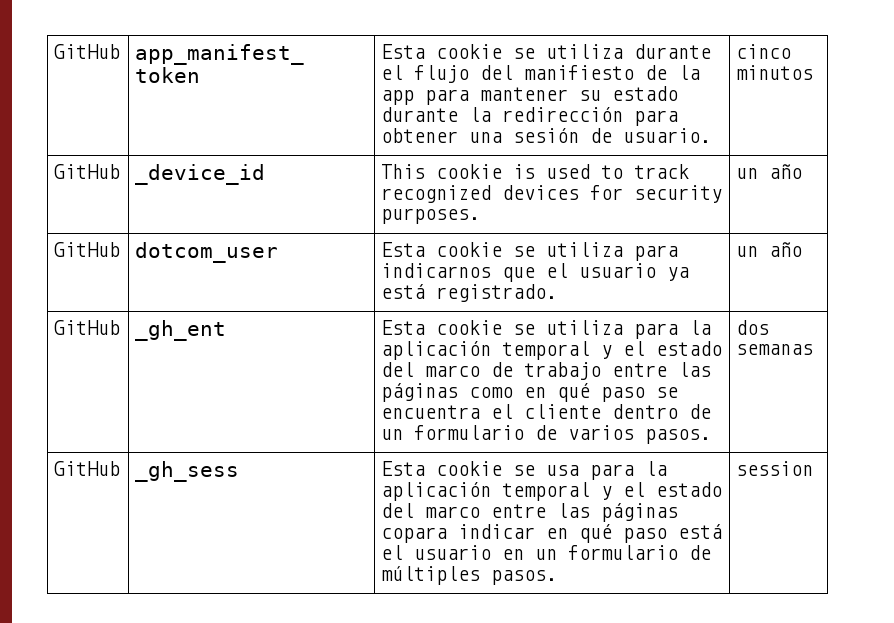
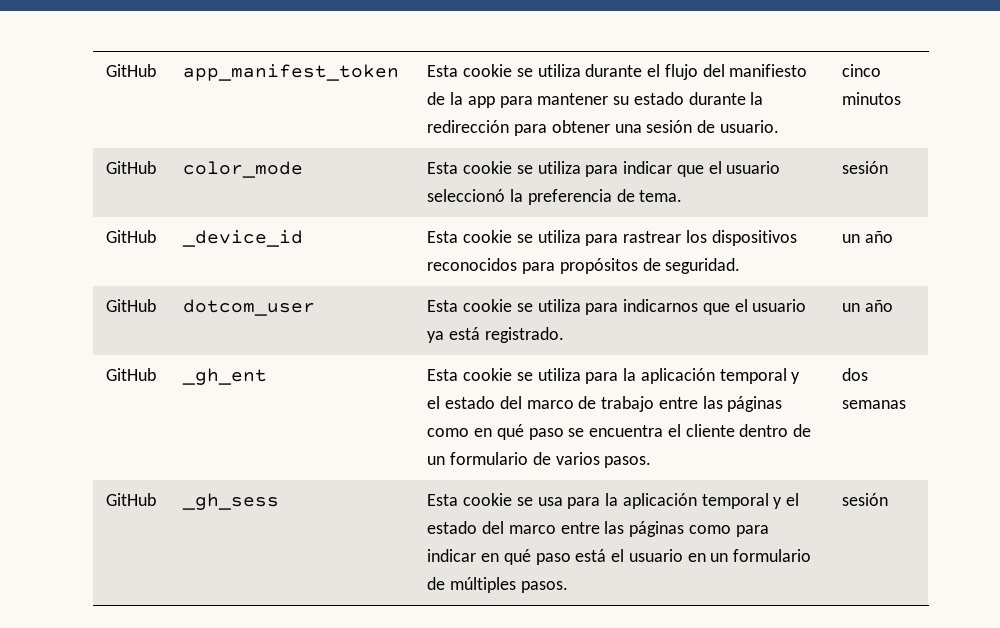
[135,164,266,185] [381,164,690,179] [381,185,723,203] [381,208,481,224] _device_id | This cookie is used to track recognized devices for security purposes. -> [183,161,304,178] [427,161,781,177] [427,189,683,205] [842,161,889,174] [106,230,157,243] [182,230,304,247] [427,230,797,246] [427,258,741,274] color_mode | Esta cookie se utiliza para indicar que el usuario seleccionó la preferencia de tema. | sesión // GitHub | _device_id | Esta cookie se utiliza para rastrear los dispositivos reconocidos para propósitos de seguridad.
[381,527,448,543] copara -> [688,525,769,537] como para
[736,461,814,476] session -> [842,493,889,506] sesión

